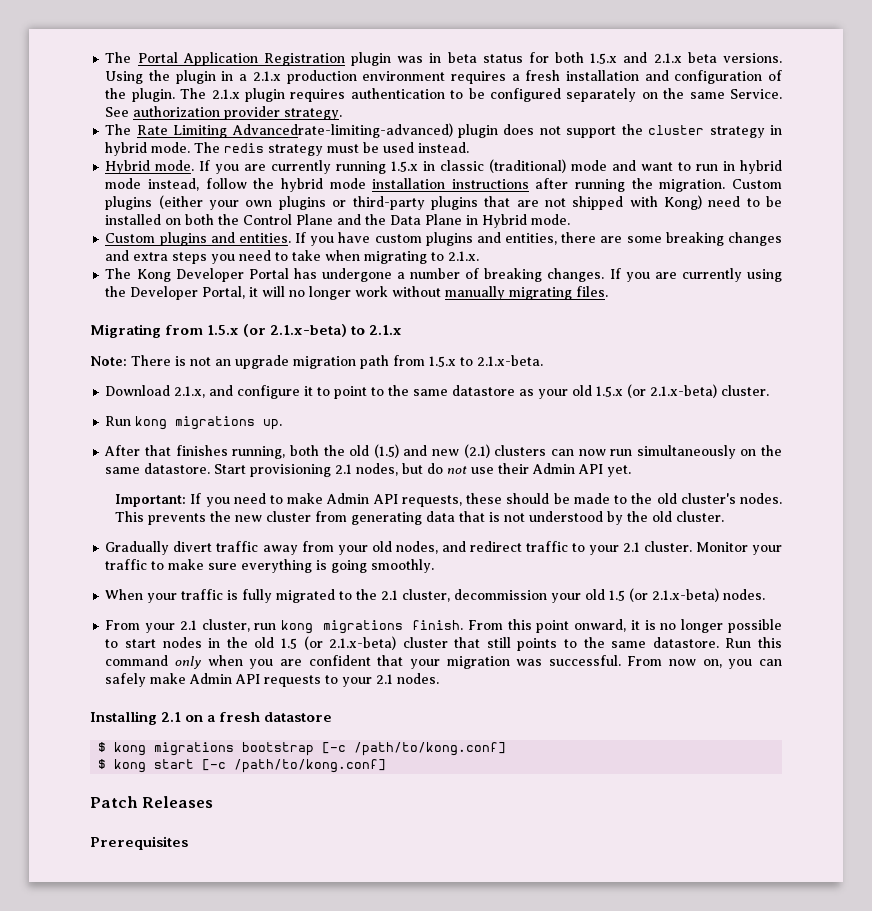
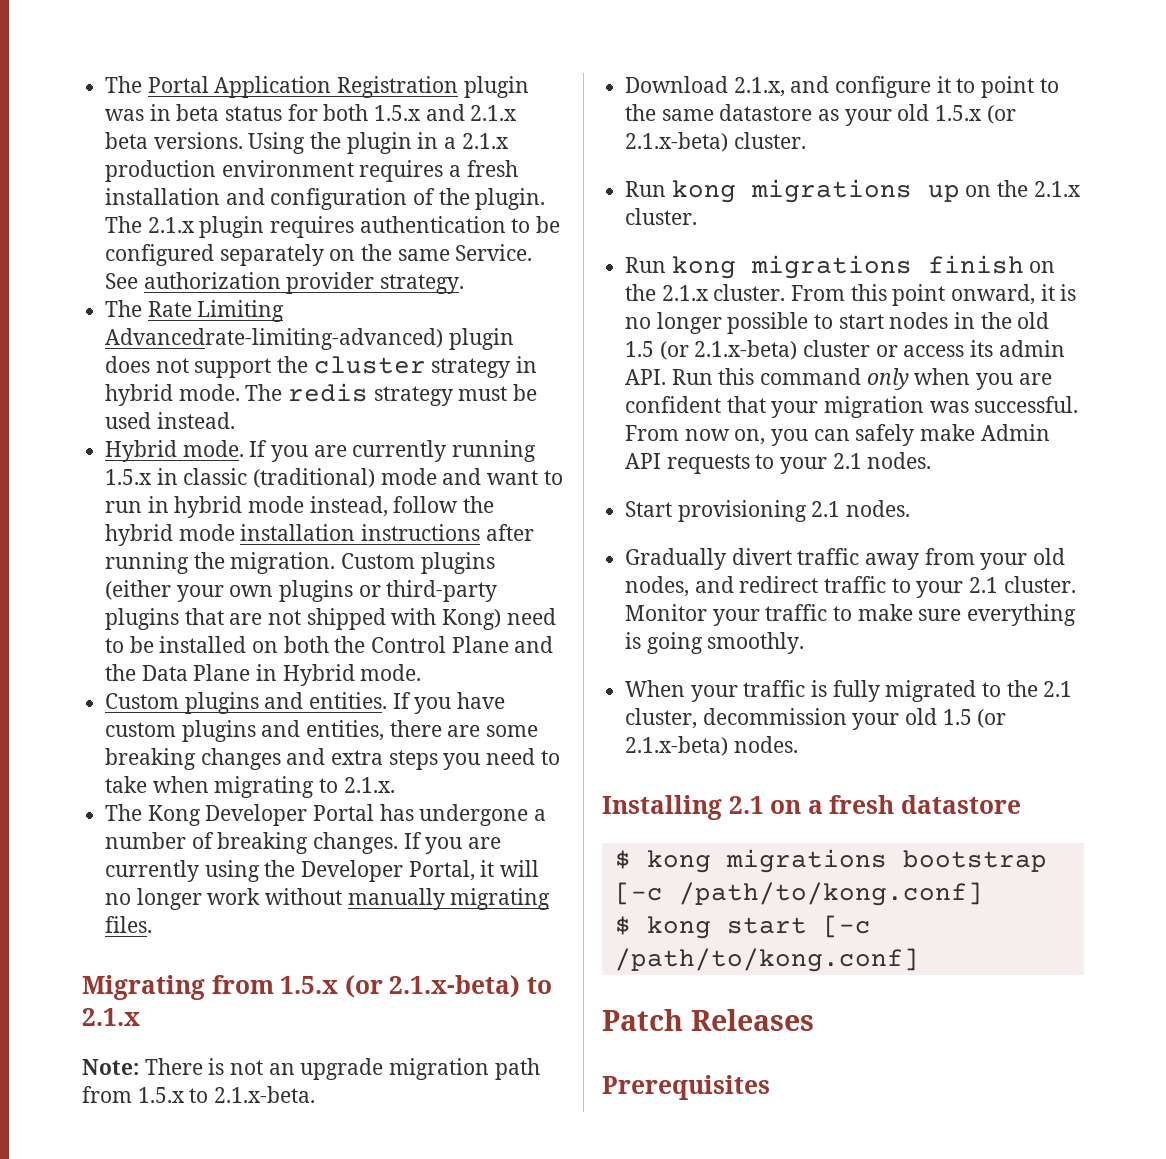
[263,419,283,430] [104,444,782,459] [105,463,632,477] [115,493,782,507] [115,511,725,525] up. // After that finishes running, both the old (1.5) and new (2.1) clusters can now run simultaneously on the same datastore. Start provisioning 2.1 nodes, but do not use their Admin API yet. // Important: If you need to make Admin API requests, these should be made to the old cluster's nodes. This prevents the new cluster from generating data that is not understood by the old cluster. -> [927,180,1081,202] [625,208,698,225] [625,255,1056,279] [625,284,1077,306] [625,312,1050,334] [625,340,1065,360] [625,368,1052,390] [625,396,1079,418] [625,424,1050,446] [625,452,932,474] [625,500,911,522] up on the 2.1.x cluster. // Run kong migrations finish on the 2.1.x cluster. From this point onward, it is no longer possible to start nodes in the old 1.5 (or 2.1.x-beta) cluster or access its admin API. Run this command only when you are confident that your migration was successful. From now on, you can safely make Admin API requests to your 2.1 nodes. // Start provisioning 2.1 nodes.
[105,619,783,634] [105,636,782,651] [105,655,782,669] [105,673,440,687] // From your 2.1 cluster, run kong migrations finish. From this point onward, it is no longer possible to start nodes in the old 1.5 (or 2.1.x-beta) cluster that still points to the same datastore. Run this command only when you are confident that your migration was successful. From now on, you can safely make Admin API requests to your 2.1 nodes. -> (798, 744) none

